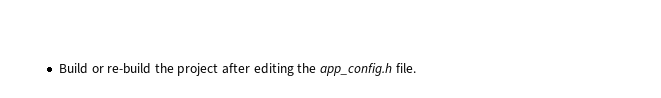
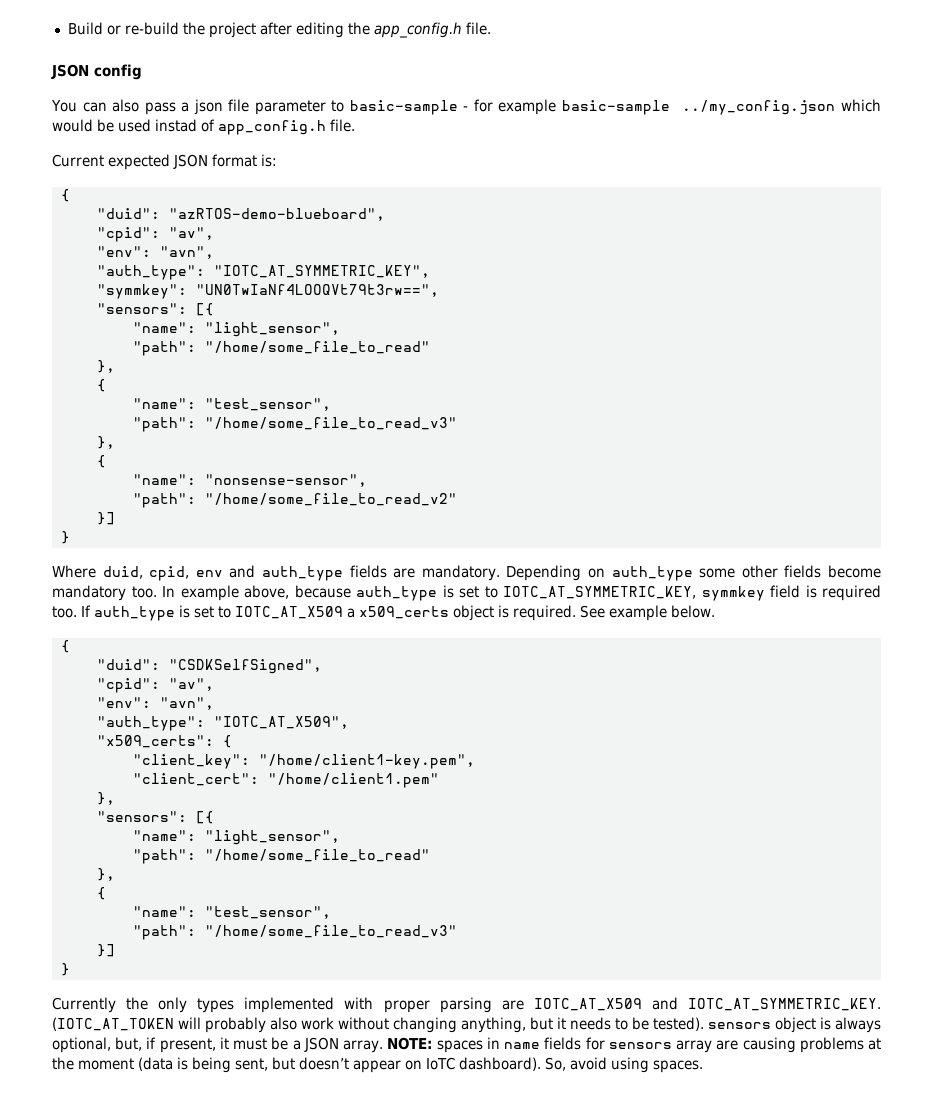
(416, 68) none -> [51,64,142,80] [51,99,881,115] [52,119,355,135] [52,154,277,170] [60,189,70,202] [96,208,385,221] [96,227,214,242] [96,246,214,259] [96,265,430,280] [96,284,439,299] [96,303,214,316] [132,322,340,337] [132,341,430,356] [96,360,115,373] [96,379,106,392] [132,398,331,411] [132,417,457,432] [96,436,115,449] [96,455,106,468] [132,474,367,487] [132,493,457,508] [96,512,115,525] [60,531,70,544] [52,565,882,581] [52,585,881,601] [52,605,715,621] [60,640,70,653] [96,659,322,674] [96,678,214,693] [96,697,214,710] [96,716,349,731] [96,735,232,748] [132,754,475,769] [132,773,439,788] [96,792,115,805] [96,811,214,824] [132,830,340,845] [132,849,430,864] [96,868,115,881] [96,887,106,900] [132,906,331,919] [132,925,457,940] [96,944,115,957] [60,963,70,976] [52,997,881,1013] [52,1017,881,1033] [52,1037,882,1053] [52,1057,703,1073] // JSON config // You can also pass a json file parameter to basic-sample - for example basic-sample ../my_config.json which would be used instad of app_config.h file. // Current expected JSON format is: // { // "duid": "azRTOS-demo-blueboard", // "cpid": "av", // "env": "avn", // "auth_type": "IOTC_AT_SYMMETRIC_KEY", // "symmkey": "UN0TwIaNf4LOOQVt79t3rw==", // "sensors": [{ // "name": "light_sensor", // "path": "/home/some_file_to_read" // }, // { // "name": "test_sensor", // "path": "/home/some_file_to_read_v3" // }, // { // "name": "nonsense-sensor", // "path": "/home/some_file_to_read_v2" // }] // } // Where duid, cpid, env and auth_type fields are mandatory. Depending on auth_type some other fields become mandatory too. In example above, because auth_type is set to IOTC_AT_SYMMETRIC_KEY, symmkey field is required too. If auth_type is set to IOTC_AT_X509 a x509_certs object is required. See example below. // { // "duid": "CSDKSelfSigned", // "cpid": "av", // "env": "avn", // "auth_type": "IOTC_AT_X509", // "x509_certs": { // "client_key": "/home/client1-key.pem", // "client_cert": "/home/client1.pem" // }, // "sensors": [{ // "name": "light_sensor", // "path": "/home/some_file_to_read" // }, // { // "name": "test_sensor", // "path": "/home/some_file_to_read_v3" // }] // } // Currently the only types implemented with proper parsing are IOTC_AT_X509 and IOTC_AT_SYMMETRIC_KEY. (IOTC_AT_TOKEN will probably also work without changing anything, but it needs to be tested). sensors object is always optional, but, if present, it must be a JSON array. NOTE: spaces in name fields for sensors array are causing problems at the moment (data is being sent, but doesn’t appear on IoTC dashboard). So, avoid using spaces.

